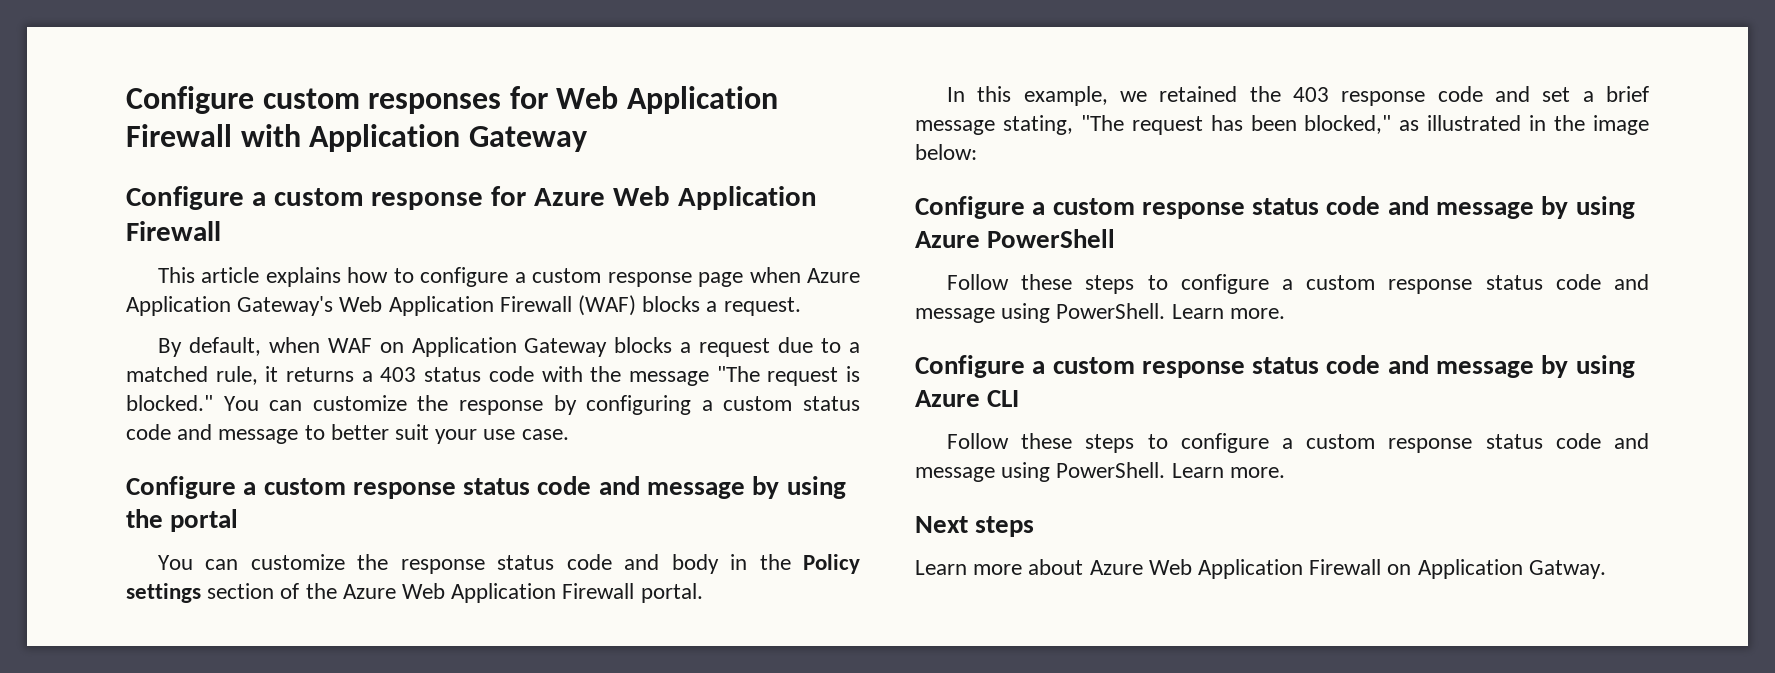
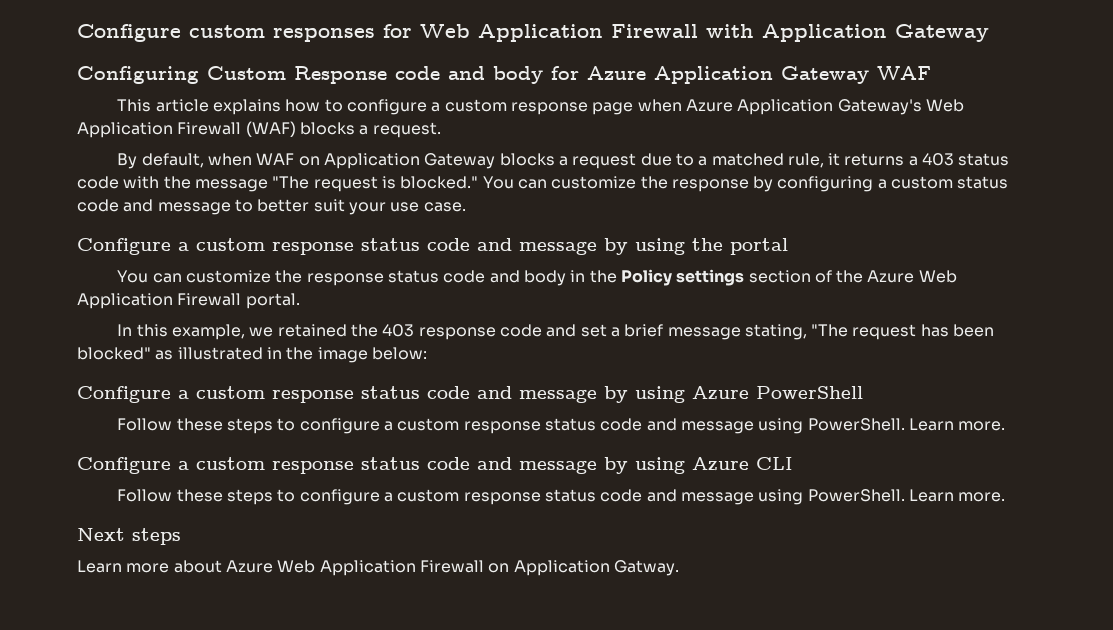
[126,186,817,210] [126,221,221,241] Configure a custom response for Azure Web Application Firewall -> [77,66,931,84] Configuring Custom Response code and body for Azure Application Gateway WAF
[1304,115,1392,134] blocked," -> [77,347,151,360] blocked"

